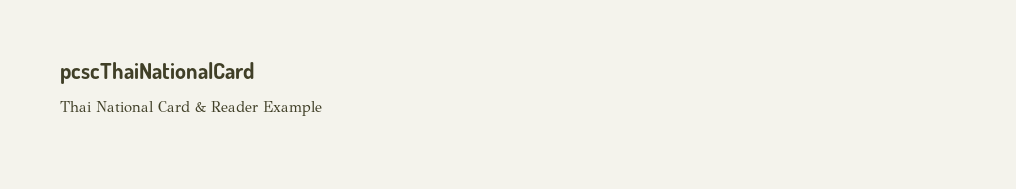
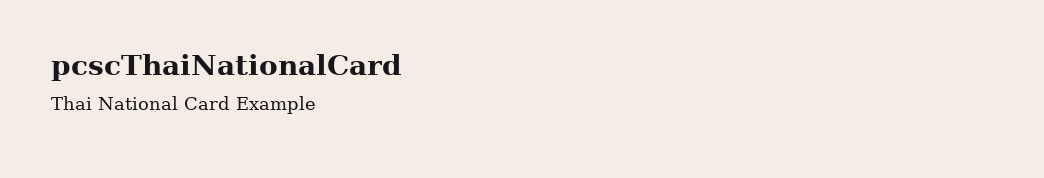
[195,101,258,112] & Reader -> (230, 103) none

